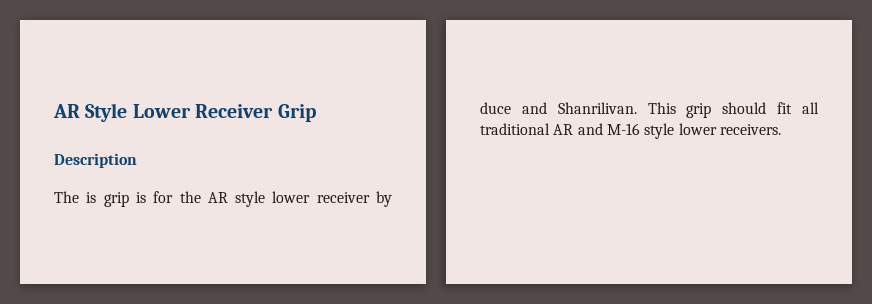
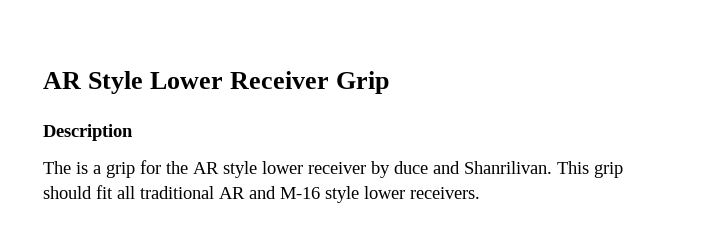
[103,192,146,207] grip is -> [93,162,135,178] a grip

